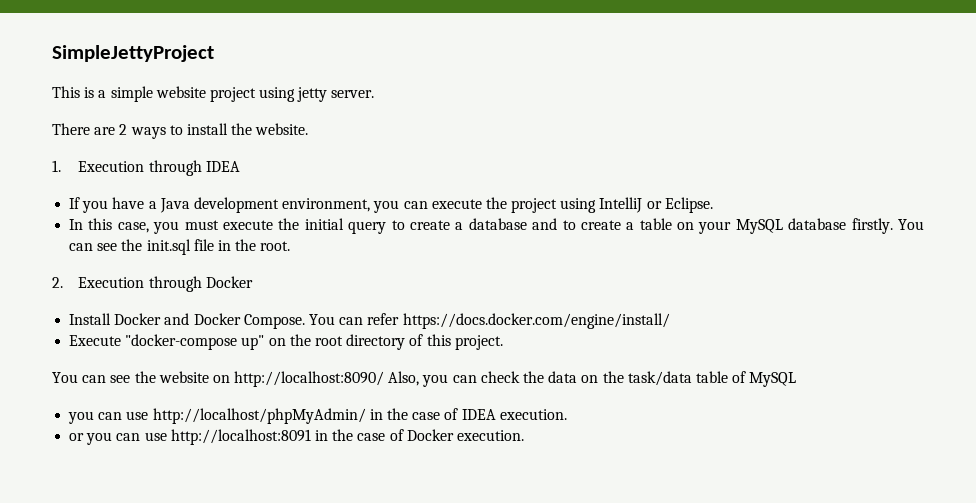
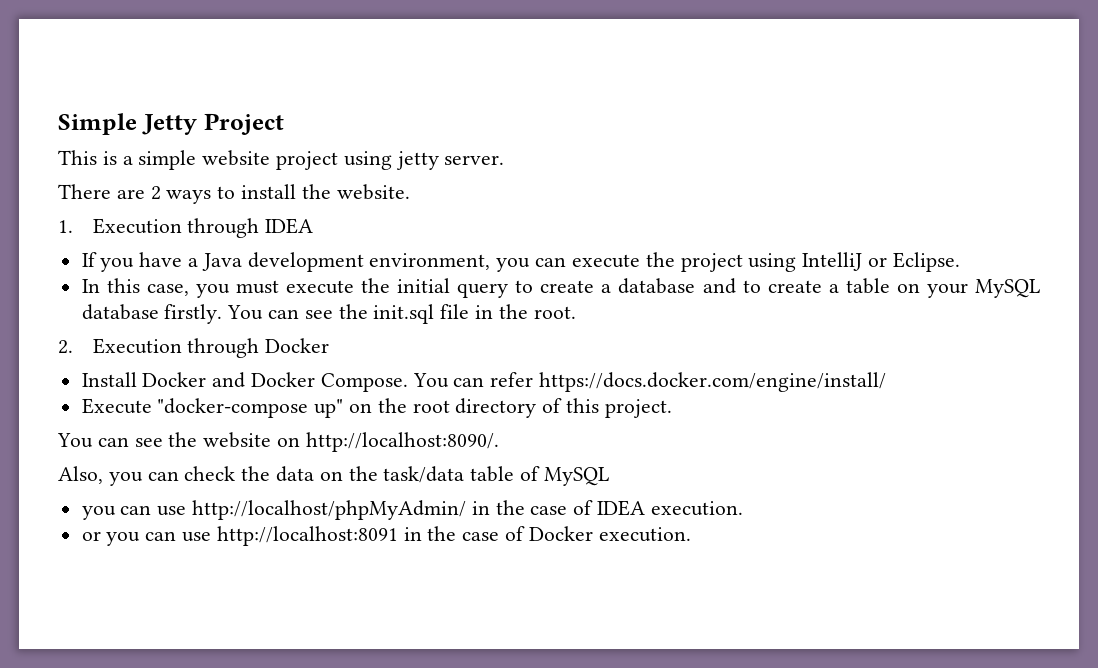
[52,45,214,62] SimpleJettyProject -> [58,113,284,135] Simple Jetty Project
[234,371,385,387] http://localhost:8090/ -> [305,432,499,452] http://localhost:8090/. //

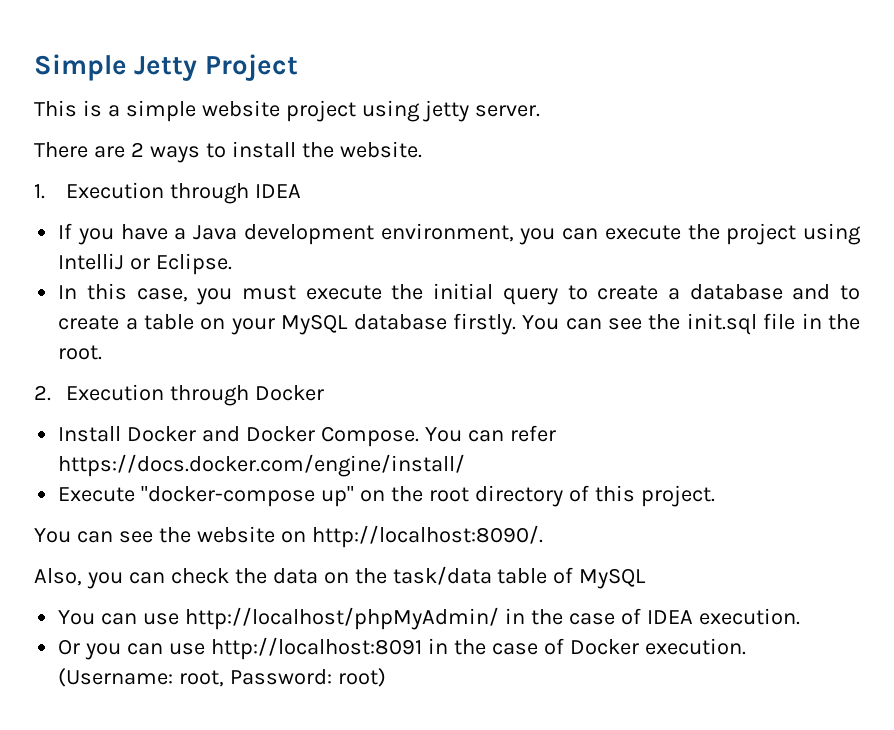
[81,506,116,520] you -> [58,610,96,625] You
[81,531,101,541] or -> [58,639,81,655] Or
(691, 534) none -> [58,668,387,687] (Username: root, Password: root)

